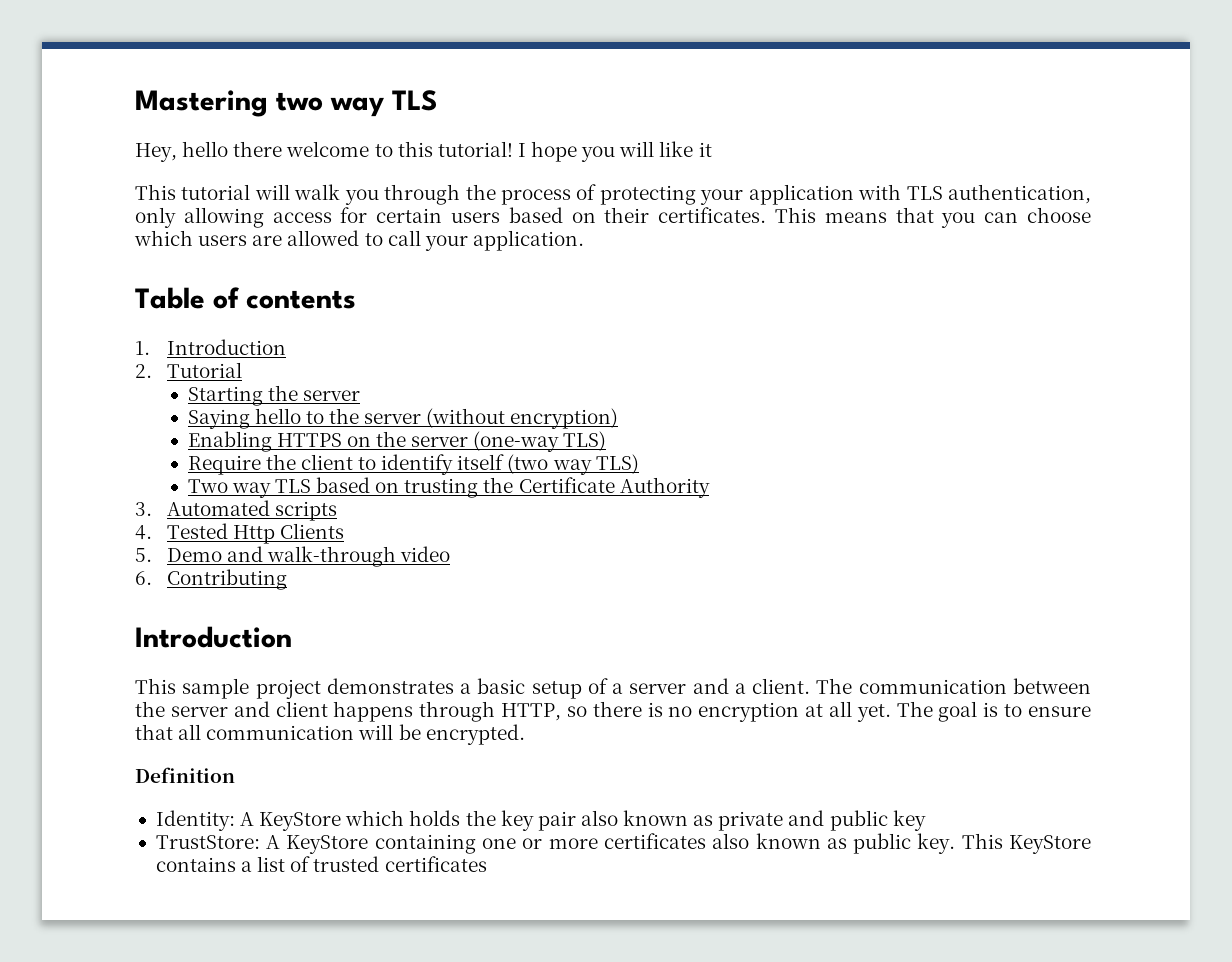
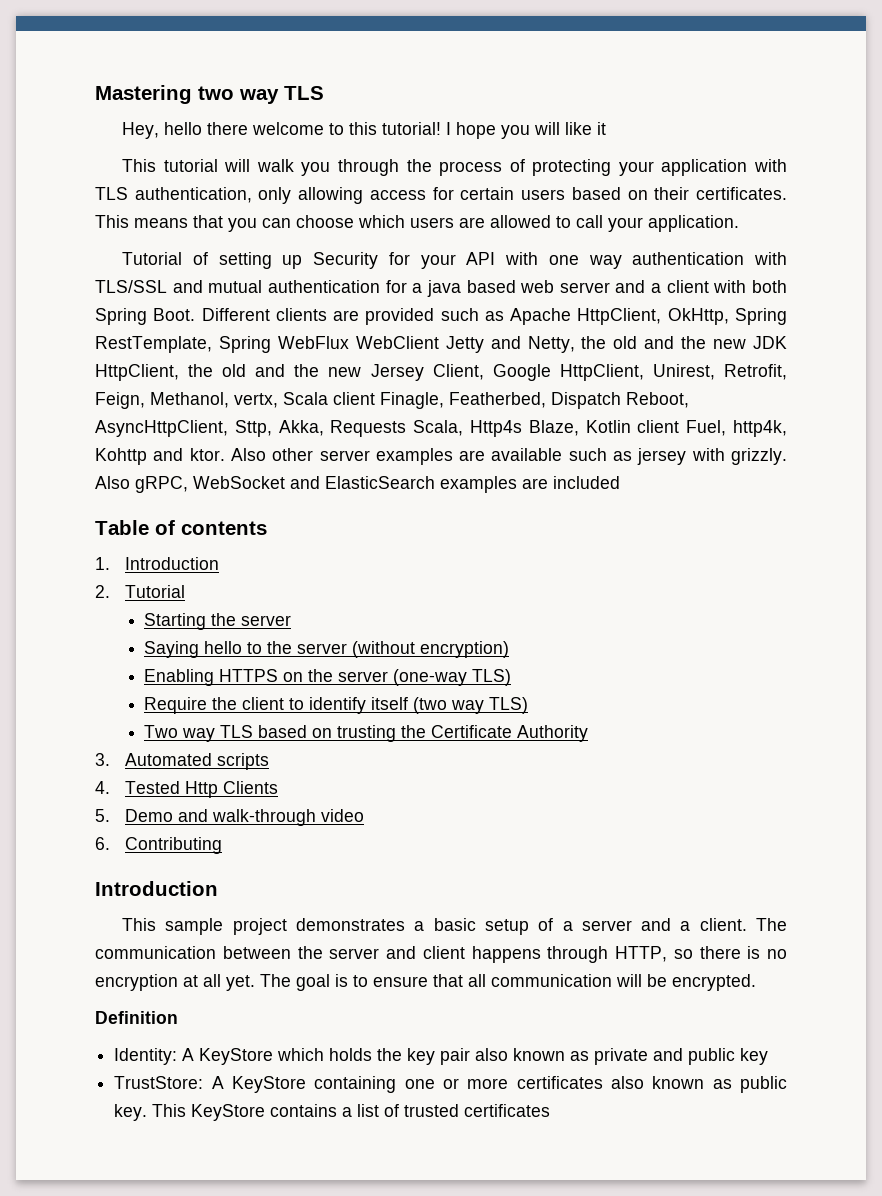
(584, 240) none -> [122,252,788,269] [95,280,787,297] [95,308,787,325] [95,336,787,353] [95,364,787,381] [95,392,689,409] [95,420,787,437] [95,448,787,465] [95,476,620,493] // Tutorial of setting up Security for your API with one way authentication with TLS/SSL and mutual authentication for a java based web server and a client with both Spring Boot. Different clients are provided such as Apache HttpClient, OkHttp, Spring RestTemplate, Spring WebFlux WebClient Jetty and Netty, the old and the new JDK HttpClient, the old and the new Jersey Client, Google HttpClient, Unirest, Retrofit, Feign, Methanol, vertx, Scala client Finagle, Featherbed, Dispatch Reboot, AsyncHttpClient, Sttp, Akka, Requests Scala, Http4s Blaze, Kotlin client Fuel, http4k, Kohttp and ktor. Also other server examples are available such as jersey with grizzly. Also gRPC, WebSocket and ElasticSearch examples are included

